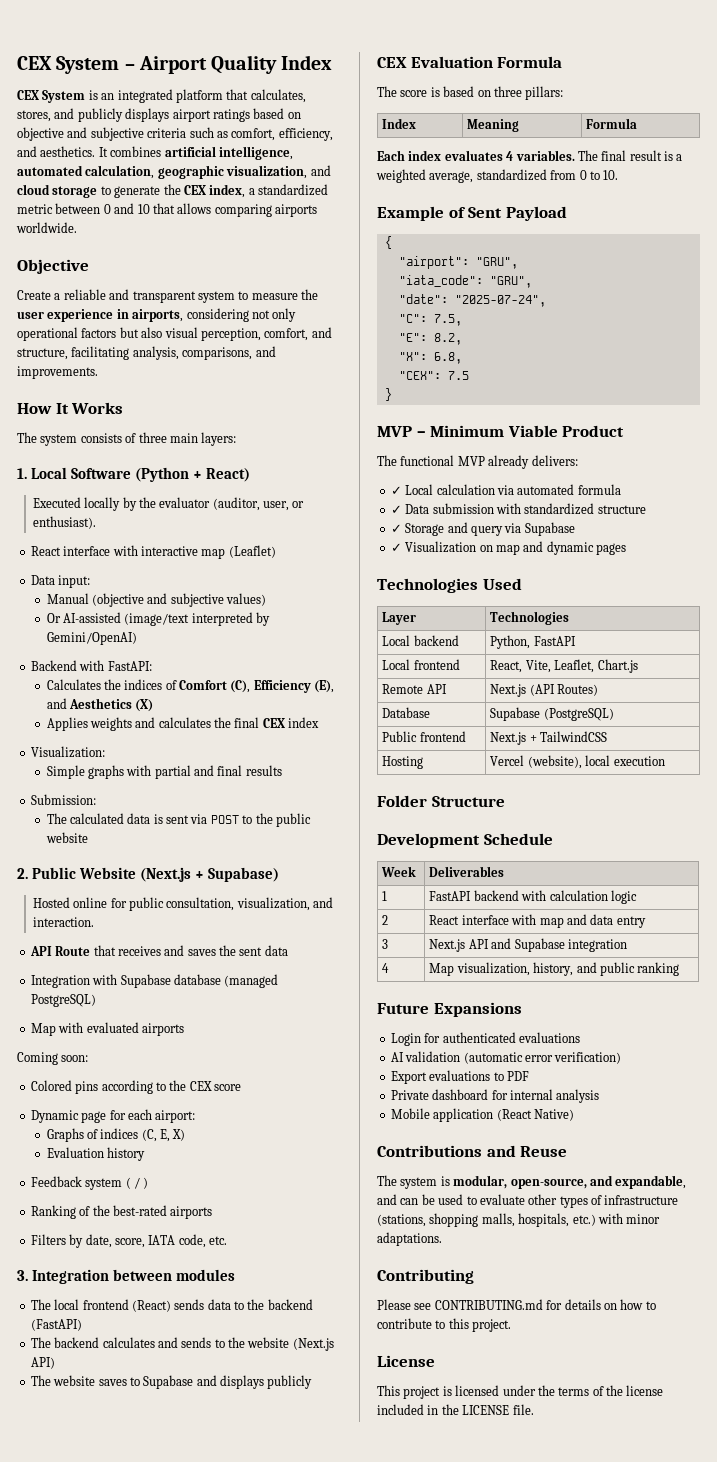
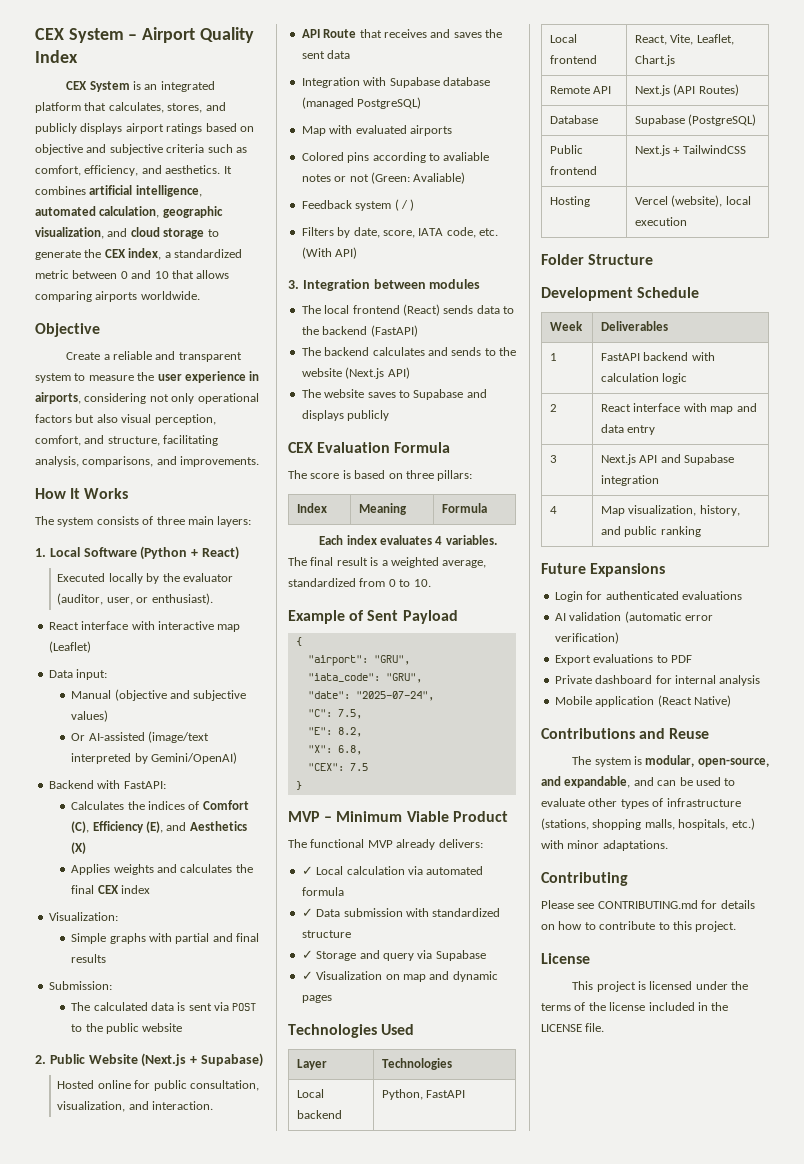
[17,1052,89,1065] // Coming soon: -> (452, 130) none
[169,1080,241,1091] [30,1109,196,1123] [46,1128,186,1142] [46,1147,145,1161] the CEX score // Dynamic page for each airport: // Graphs of indices (C, E, X) // Evaluation history -> [443,152,490,161] [301,172,466,184] avaliable notes or not (Green: Avaliable)
[30,1205,213,1219] // Ranking of the best-rated airports -> (415, 205) none
(227, 1240) none -> [301,247,358,259] (With API)

